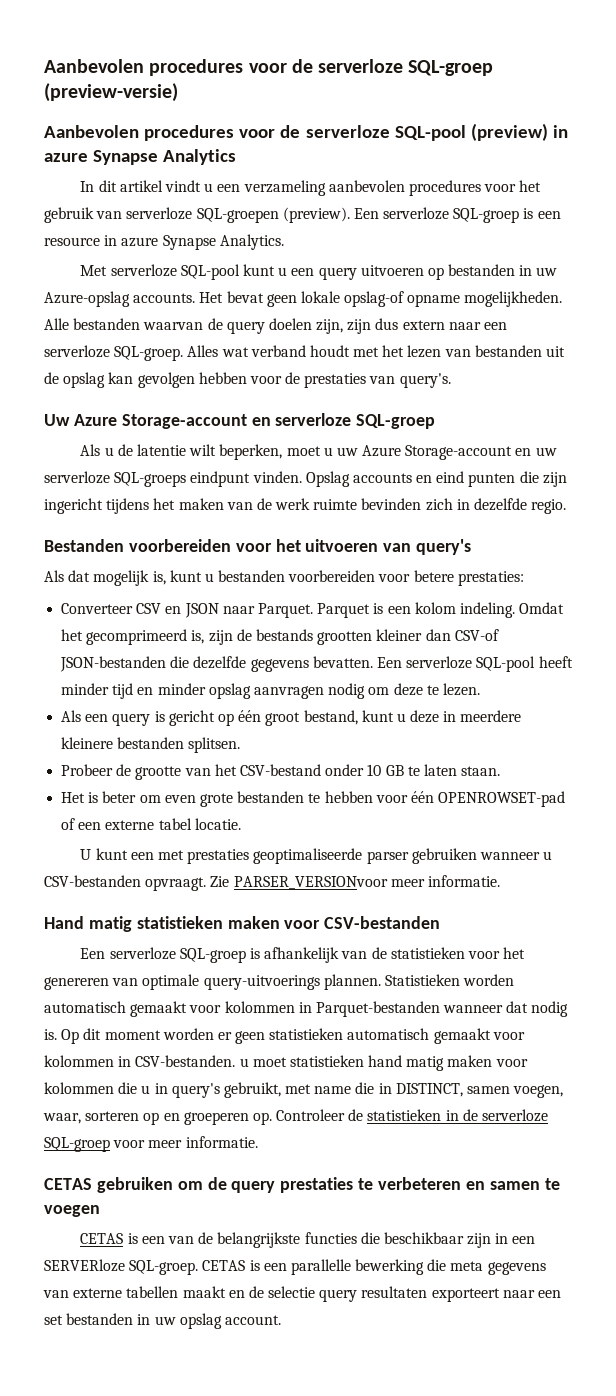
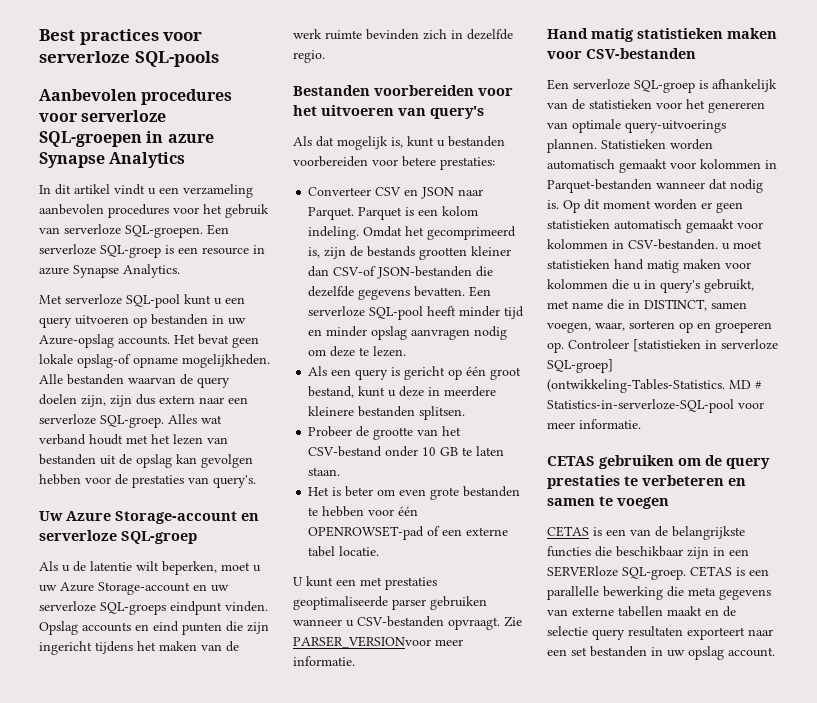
[44,59,494,76] [44,83,178,102] [44,123,548,141] Aanbevolen procedures voor de serverloze SQL-groep (preview-versie) // Aanbevolen procedures voor de serverloze SQL-pool (preview) -> [39,29,203,45] [39,51,219,67] [39,89,233,105] [39,110,167,122] [39,131,142,147] Best practices voor serverloze SQL-pools // Aanbevolen procedures voor serverloze SQL-groepen
[196,207,350,223] SQL-groepen (preview). -> [125,225,203,238] SQL-groepen.
[348,1109,549,1122] [44,1137,110,1152] de statistieken in de serverloze SQL-groep -> [633,339,778,352] [547,359,613,373] [547,379,762,393] [547,399,734,413] [statistieken in serverloze SQL-groep] (ontwikkeling-Tables-Statistics. MD # Statistics-in-serverloze-SQL-pool

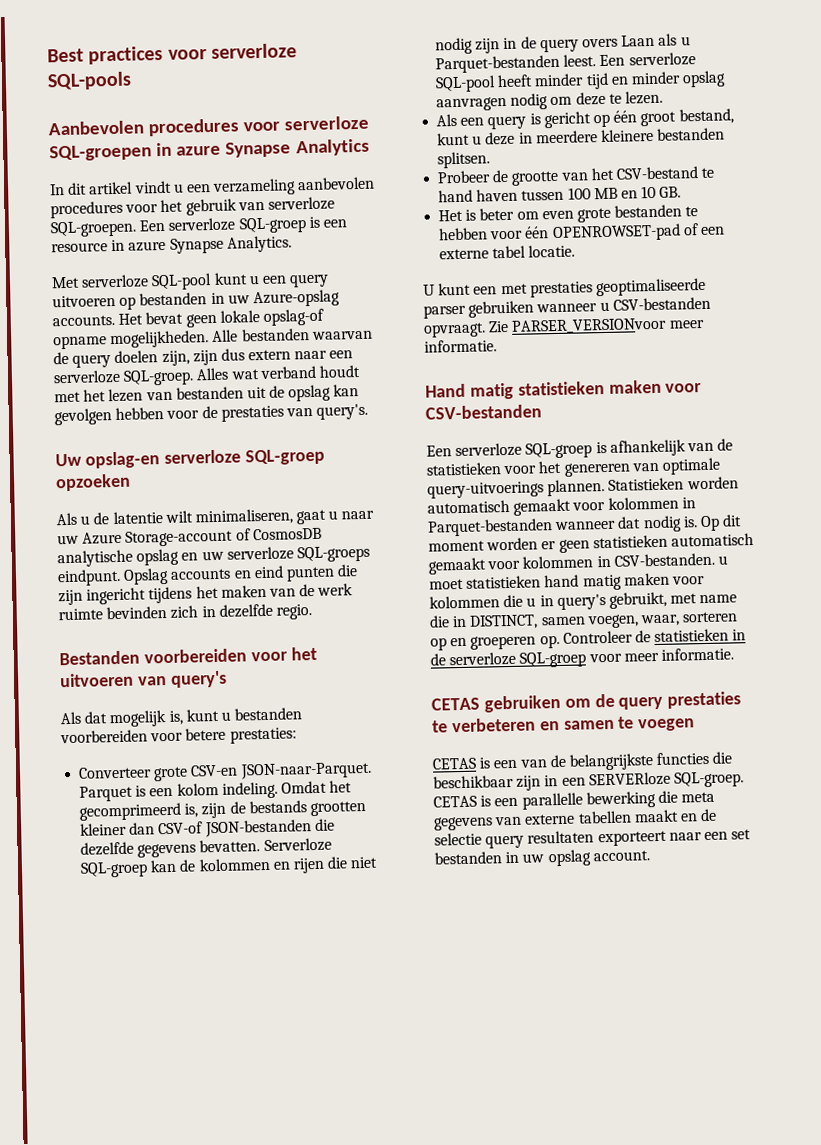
[66,511,259,524] [39,530,197,544] Azure Storage-account en serverloze SQL-groep -> [84,448,325,469] [55,473,131,492] opslag-en serverloze SQL-groep opzoeken
[162,561,261,575] [39,582,190,595] beperken, moet u uw Azure Storage-account -> [194,508,375,526] [57,527,322,547] [57,548,180,568] minimaliseren, gaat u naar uw Azure Storage-account of CosmosDB analytische opslag
[170,601,268,615] eindpunt vinden. -> [57,568,121,587] eindpunt.
[375,187,484,199] [308,207,355,220] CSV en JSON naar Parquet. -> [153,761,372,782] grote CSV-en JSON-naar-Parquet.
(466, 291) none -> [263,837,332,853] [80,856,379,878] [435,33,691,55] [435,54,597,74] Serverloze SQL-groep kan de kolommen en rijen die niet nodig zijn in de query overs Laan als u Parquet-bestanden leest.
[385,446,505,457] [308,467,341,476] onder 10 GB te laten staan. -> [701,167,716,178] [438,185,682,203] te hand haven tussen 100 MB en 10 GB.
[633,339,778,352] [547,359,613,373] [547,379,762,393] [547,399,734,413] [statistieken in serverloze SQL-groep] (ontwikkeling-Tables-Statistics. MD # Statistics-in-serverloze-SQL-pool -> [634,628,747,643] [430,651,587,668] de statistieken in de serverloze SQL-groep

